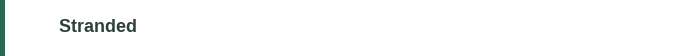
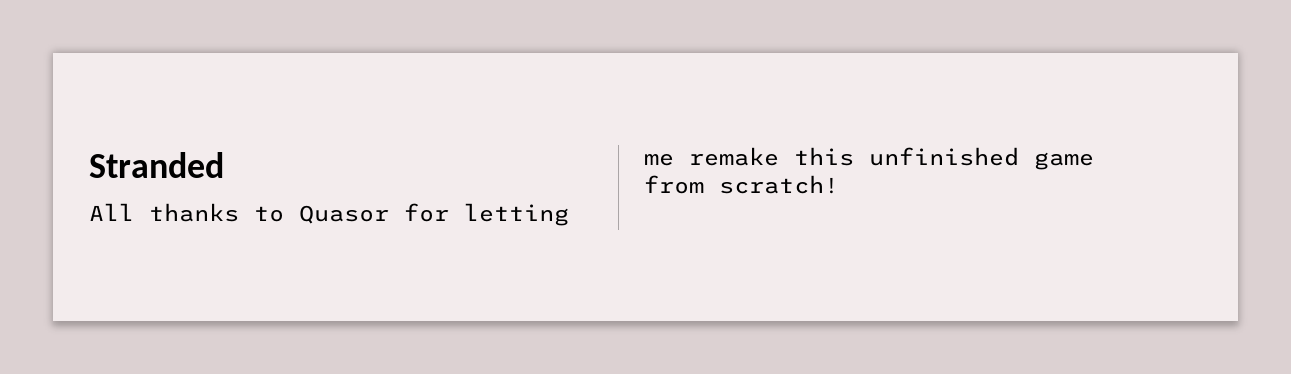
(137, 25) none -> [89,203,569,226] [644,147,1094,170] [644,175,839,194] // All thanks to Quasor for letting me remake this unfinished game from scratch!

